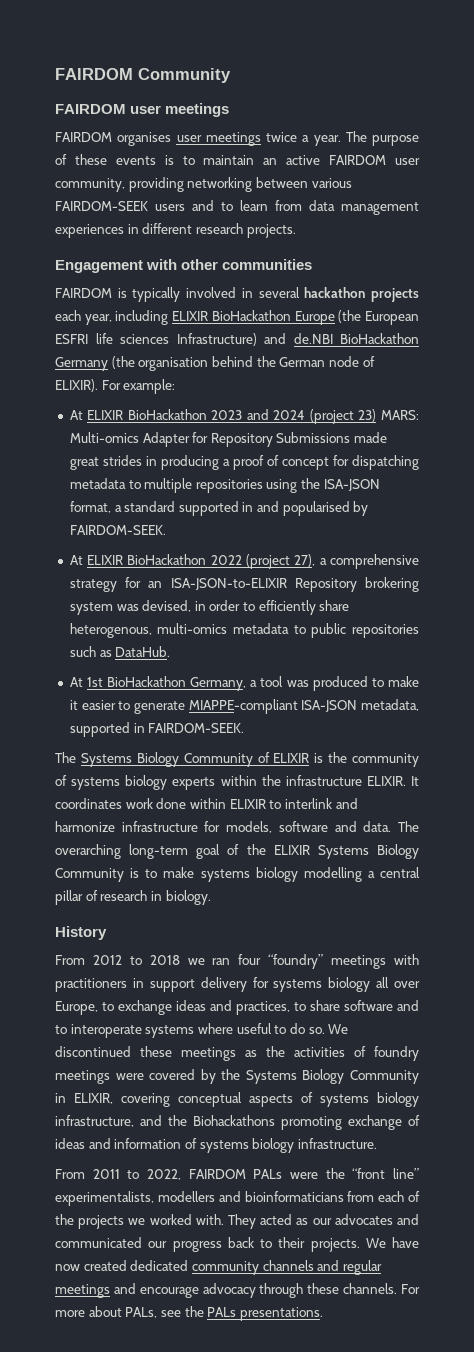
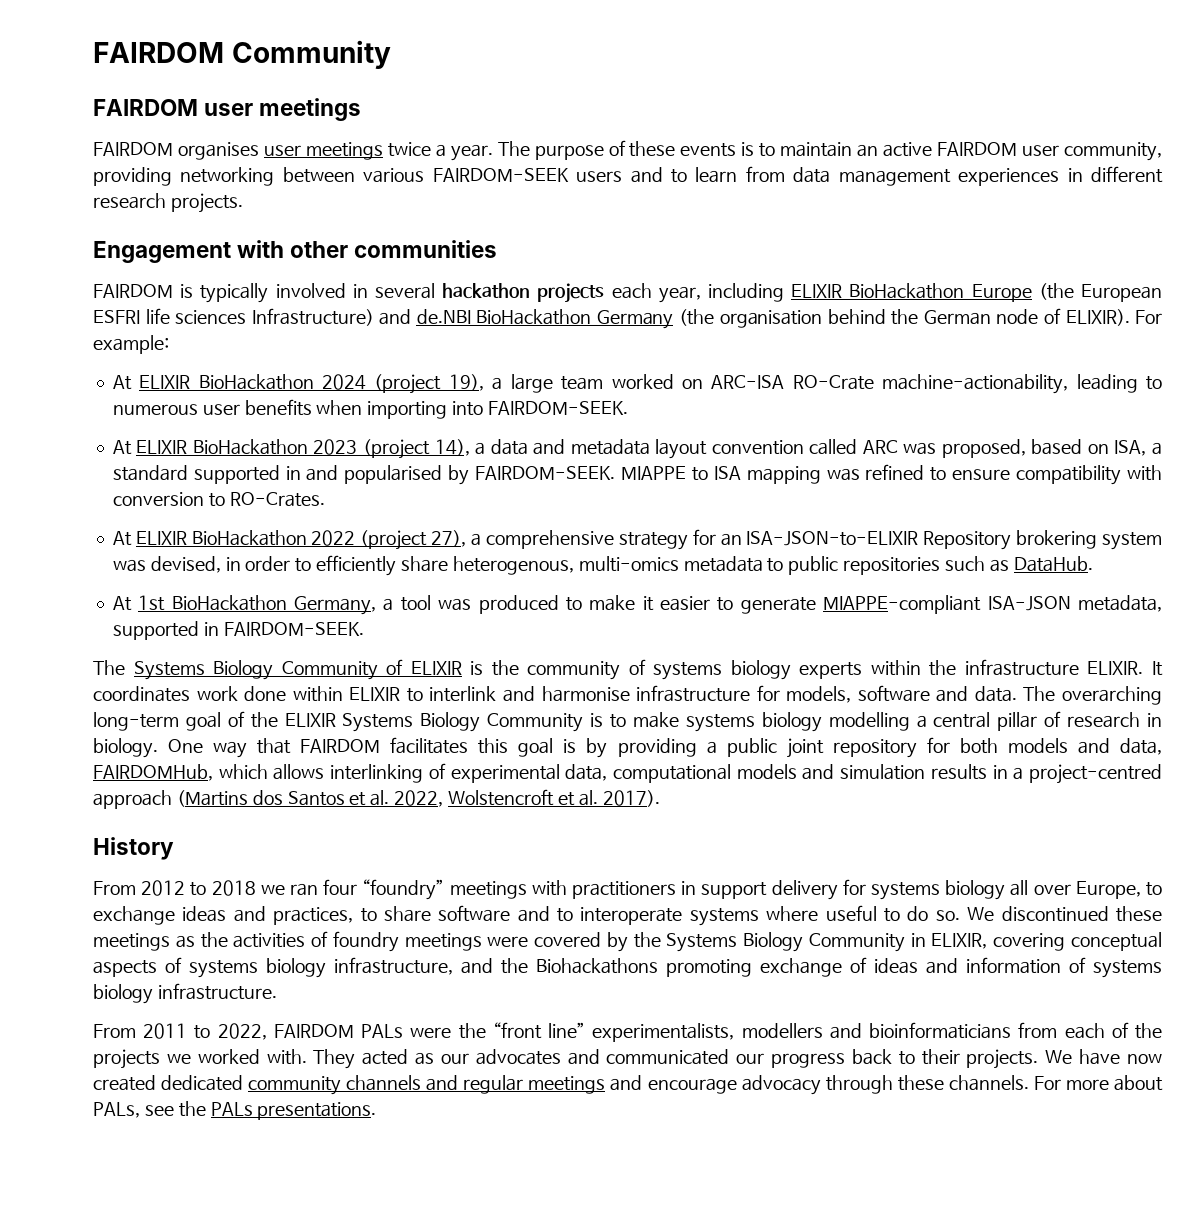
[211,409,419,424] [69,432,388,447] [69,455,419,470] [69,478,380,493] [69,501,111,513] 2023 and 2024 (project 23) MARS: Multi-omics Adapter for Repository Submissions made great strides in producing a proof of concept for dispatching metadata to multiple repositories using the ISA-JSON format, -> [322,374,1162,394] [112,399,628,419] [112,439,1147,459] 2024 (project 19), a large team worked on ARC-ISA RO-Crate machine-actionability, leading to numerous user benefits when importing into FAIRDOM-SEEK. // At ELIXIR BioHackathon 2023 (project 14), a data and metadata layout convention called ARC was proposed, based on ISA,
(166, 530) none -> [621,464,1163,485] [112,492,325,507] MIAPPE to ISA mapping was refined to ensure compatibility with conversion to RO-Crates.
[55,821,115,832] harmonize -> [541,686,630,702] harmonise
(211, 897) none -> [168,737,1163,758] [93,763,1163,784] [93,789,660,809] One way that FAIRDOM facilitates this goal is by providing a public joint repository for both models and data, FAIRDOMHub, which allows interlinking of experimental data, computational models and simulation results in a project-centred approach (Martins dos Santos et al. 2022, Wolstencroft et al. 2017).

